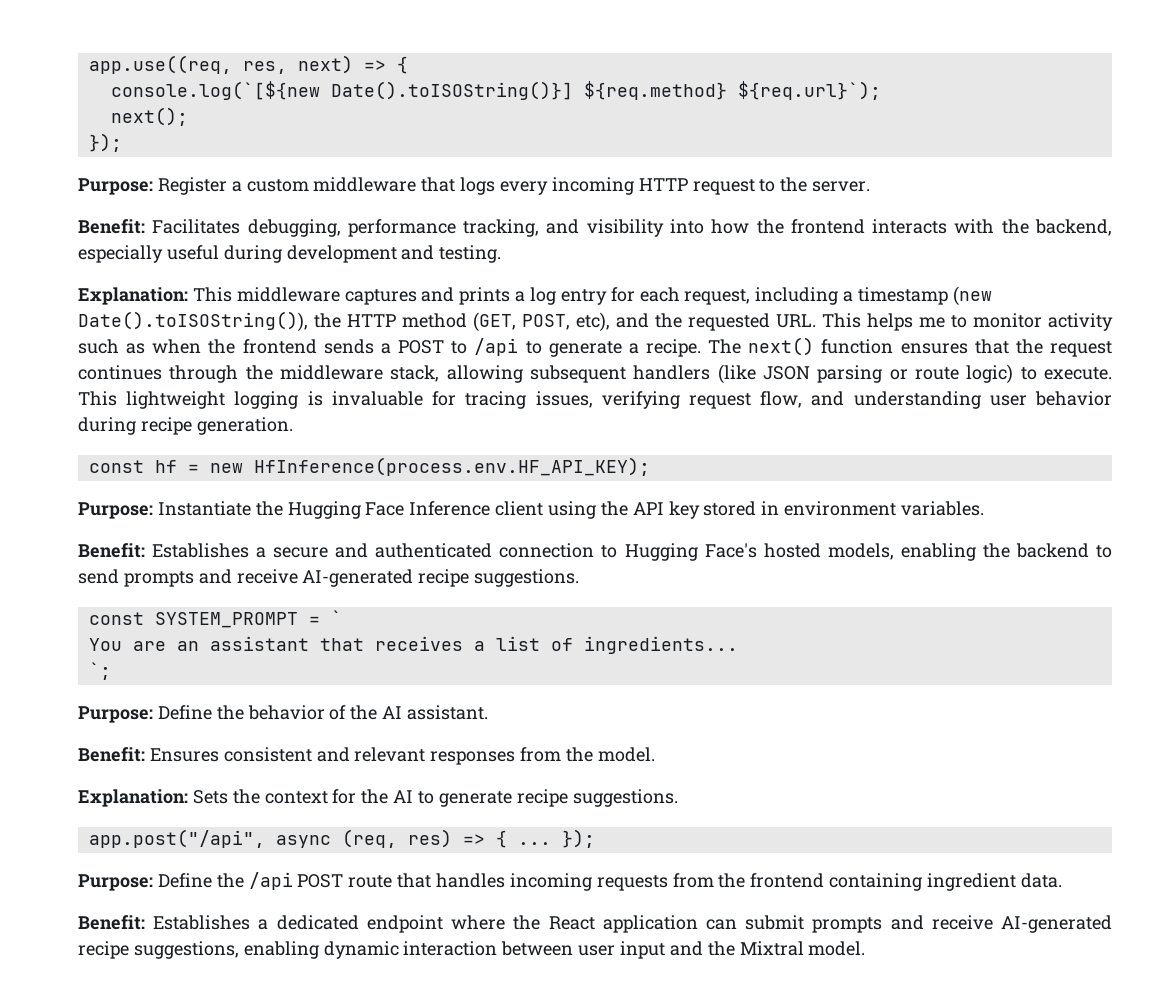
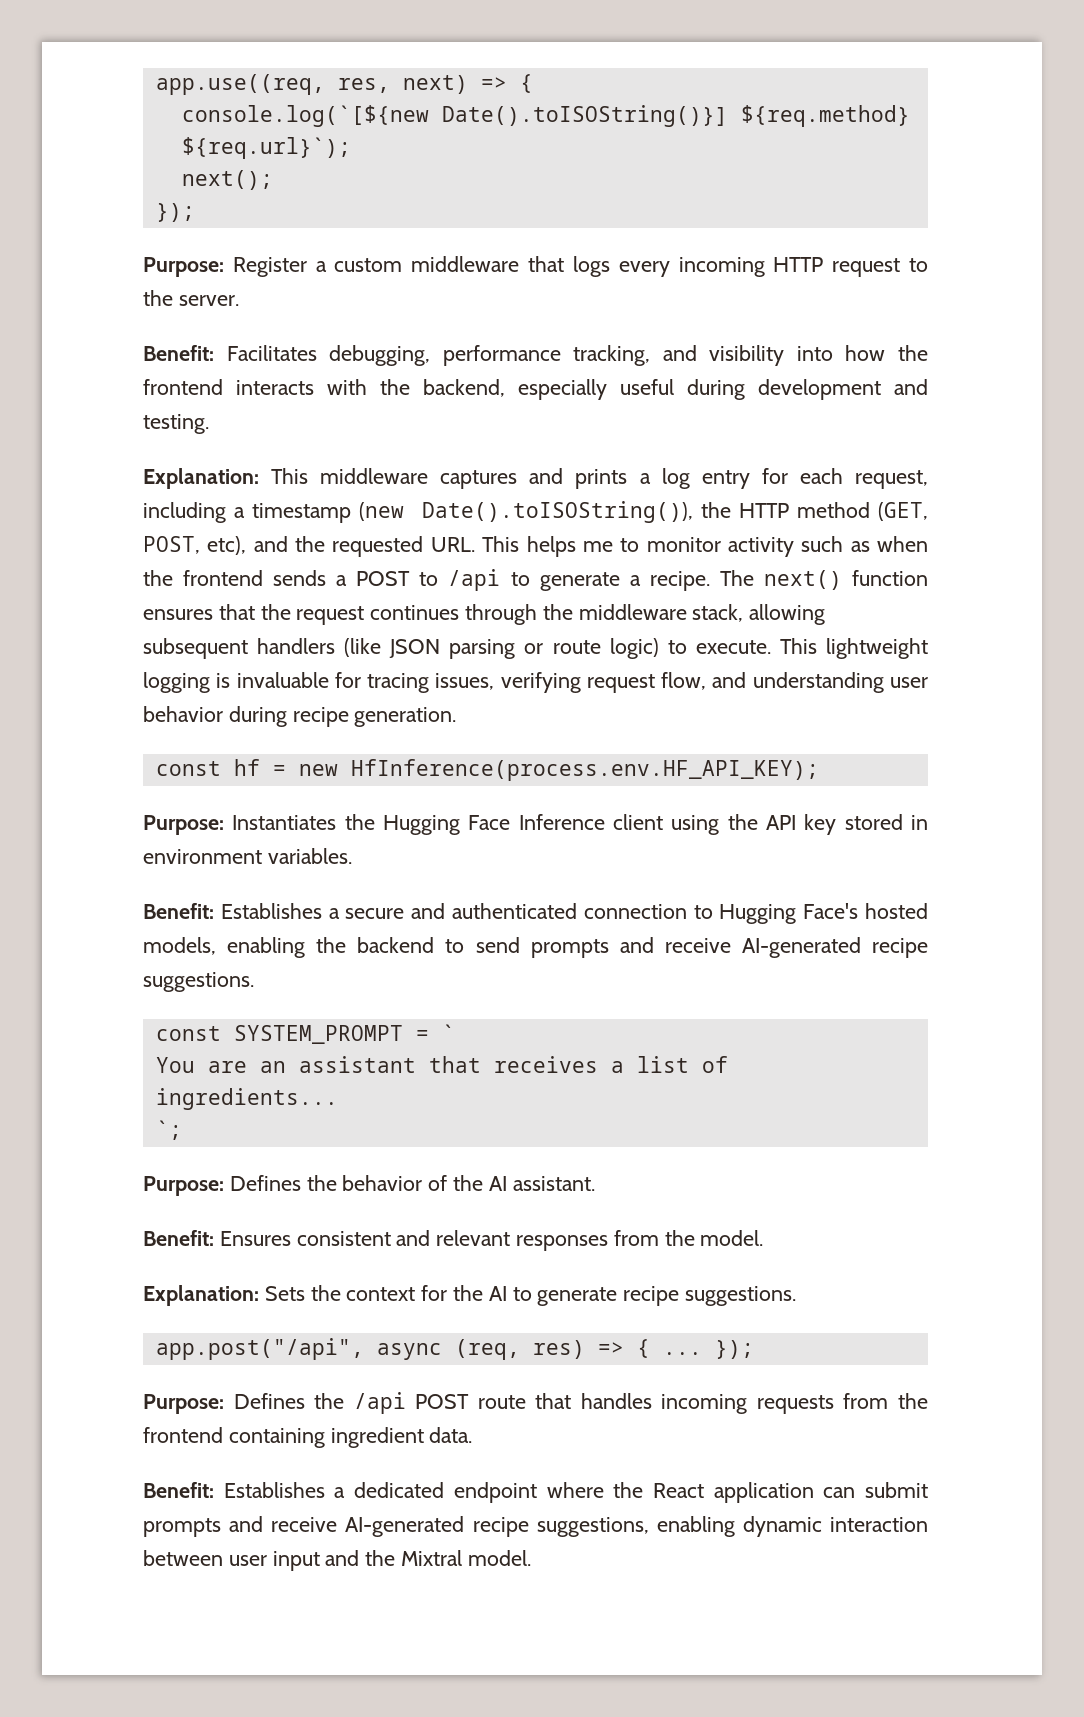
[157,501,251,516] Instantiate -> [232,815,337,830] Instantiates
[157,705,212,720] Define -> [229,1175,301,1191] Defines
[157,873,212,888] Define -> [233,1393,305,1409] Defines

